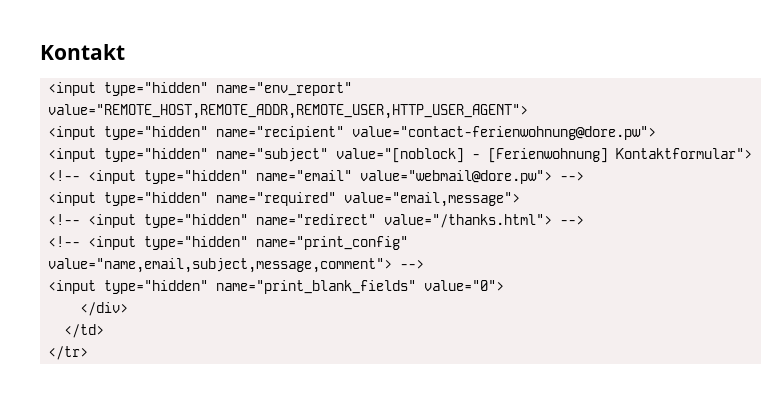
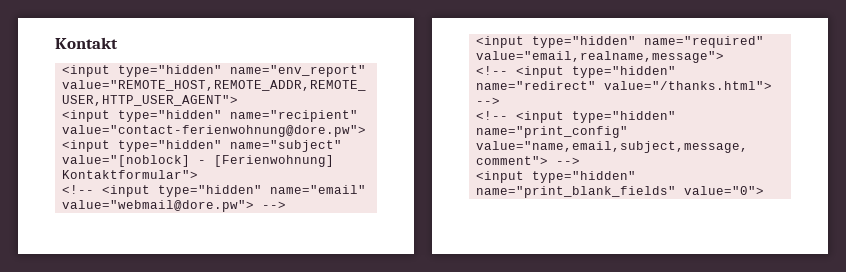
[344,192,521,207] value="email,message"> -> [476,51,725,63] value="email,realname,message">
[80,302,129,316] [64,324,105,338] [48,346,89,360] // </div> // </td> // </tr> -> (765, 190) none

